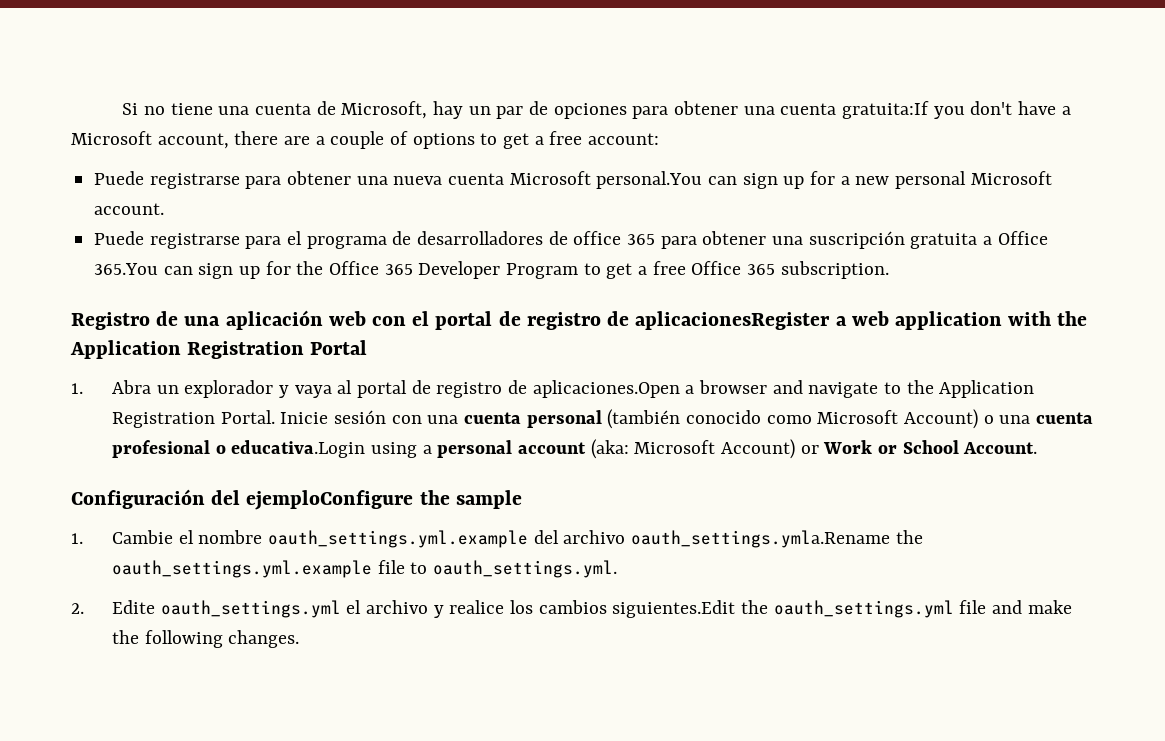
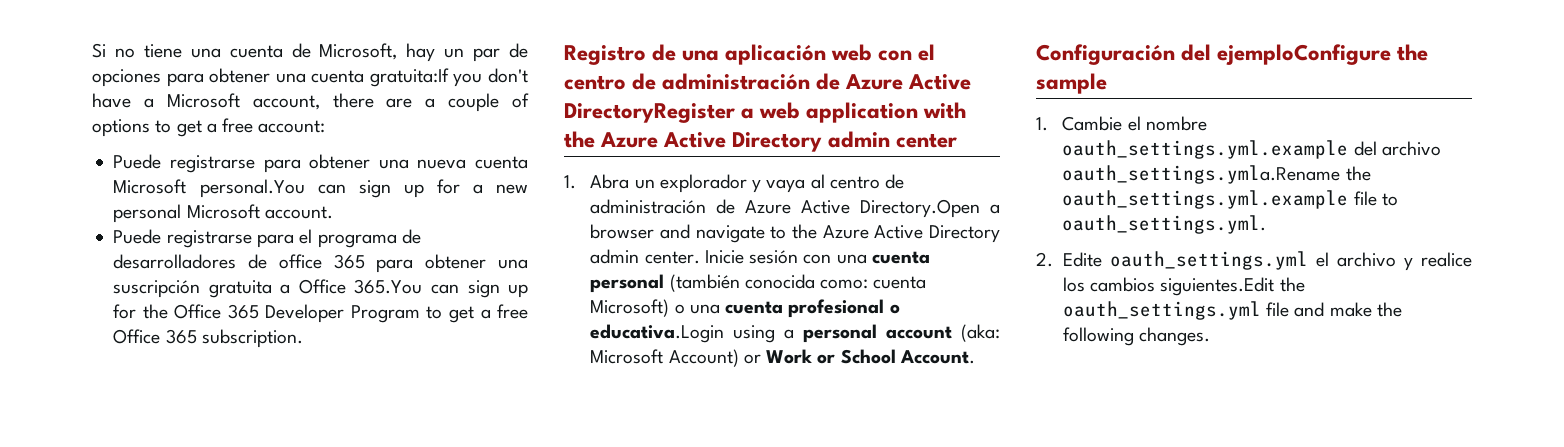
[435,311,831,330] portal de registro de aplicacionesRegister -> [564,73,972,90] [564,103,735,123] centro de administración de Azure Active DirectoryRegister
[70,340,368,359] Application Registration Portal -> [600,131,958,152] Azure Active Directory admin center
[356,380,680,398] portal de registro de aplicaciones.Open -> [829,174,905,189] [590,199,981,218] centro de administración de Azure Active Directory.Open
[939,380,1035,398] [111,410,275,428] Application Registration Portal. -> [822,225,1000,243] [590,249,700,264] Azure Active Directory admin center.
[686,409,979,429] conocido como Microsoft Account) -> [744,274,927,289] [590,299,670,317] conocida como: cuenta Microsoft)

